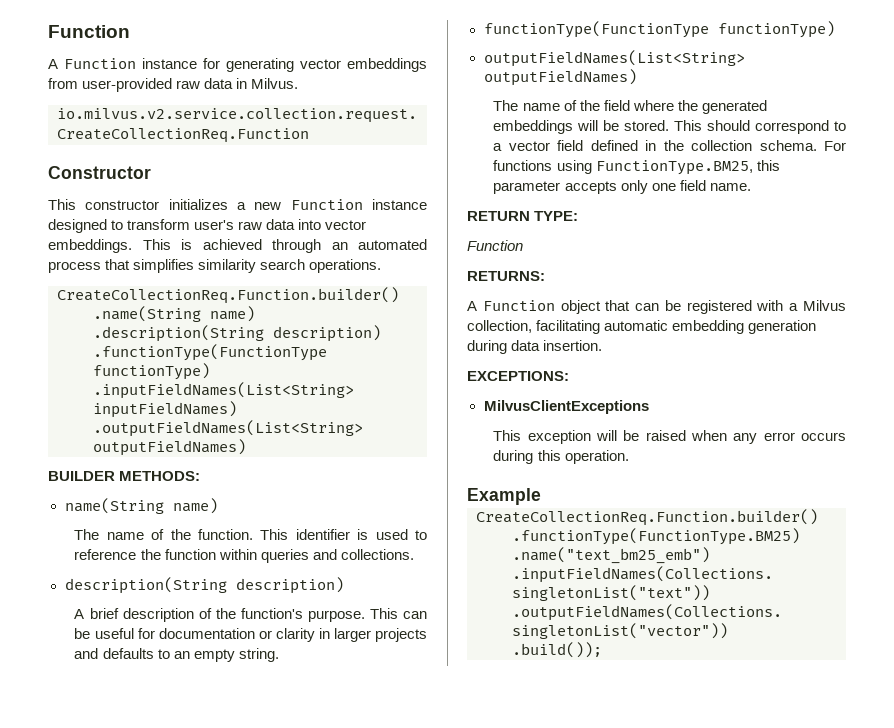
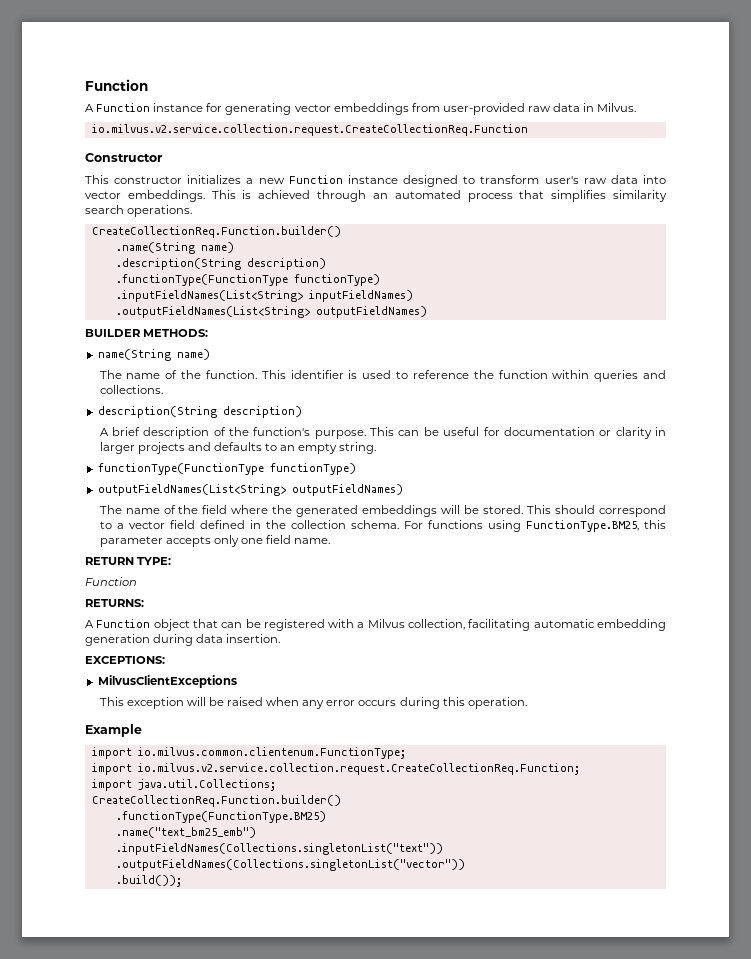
(541, 496) none -> [91,747,406,759] [91,763,580,775] [91,779,276,791] // import io.milvus.common.clientenum.FunctionType; // import io.milvus.v2.service.collection.request.CreateCollectionReq.Function; // import java.util.Collections;

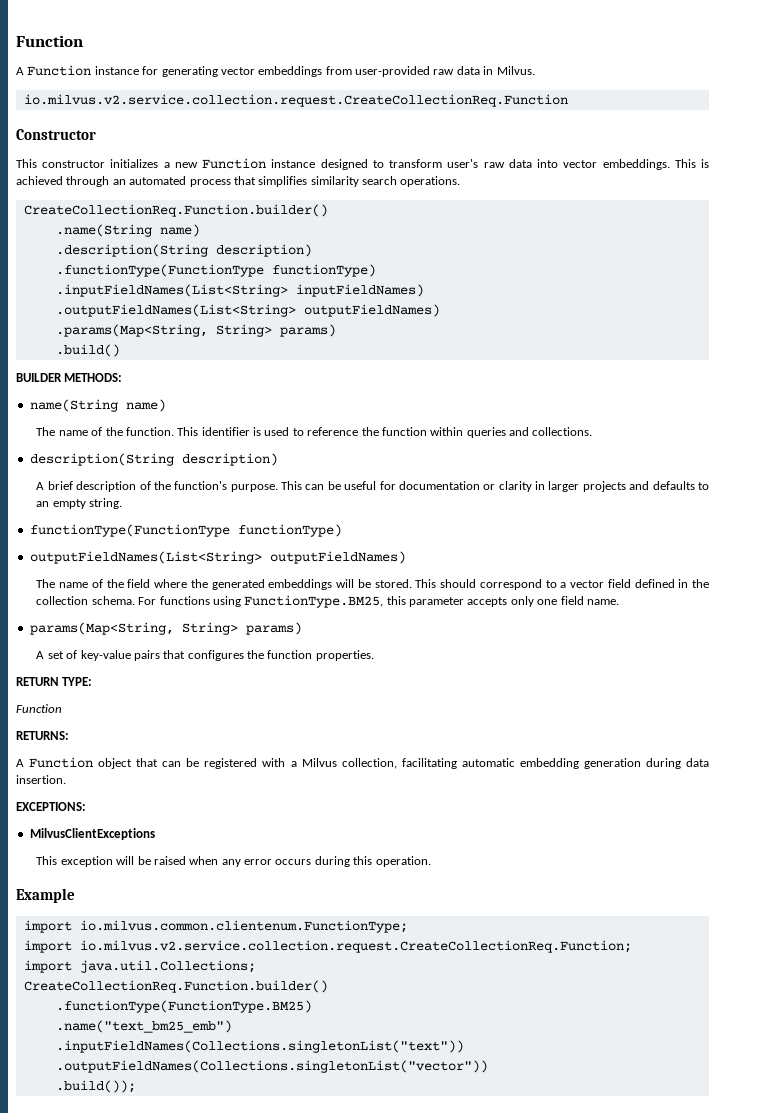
(427, 312) none -> [55,324,336,337] [55,344,120,357] // .params(Map<String, String> params) // .build()
(331, 541) none -> [29,622,302,635] [36,650,374,661] // params(Map<String, String> params) // A set of key-value pairs that configures the function properties.

